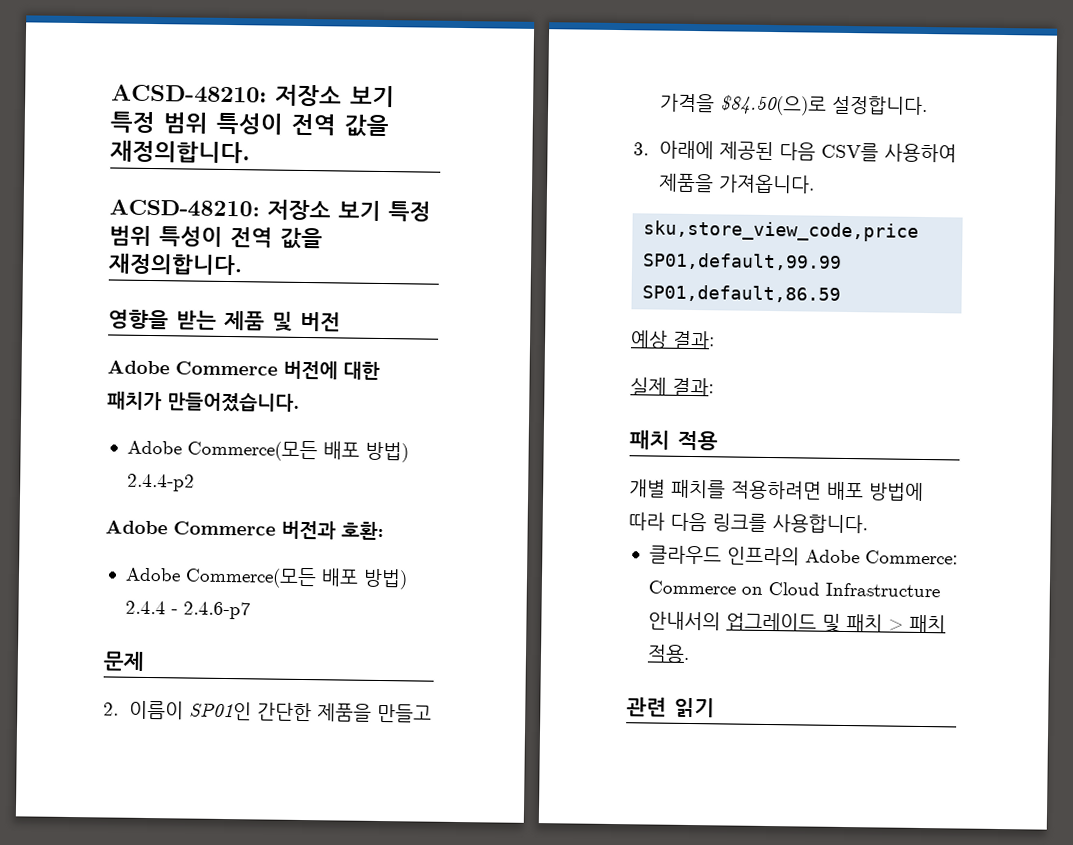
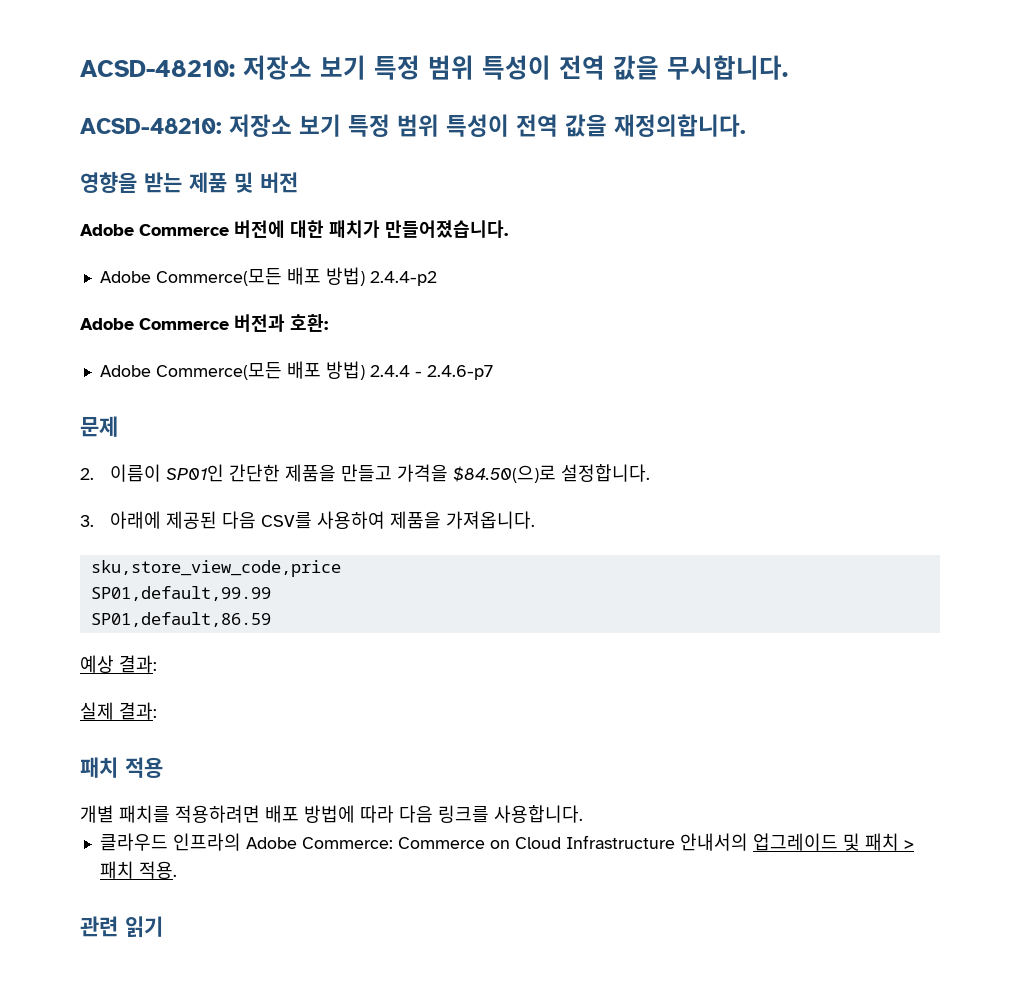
[111,84,395,108] [110,111,389,138] [110,140,250,164] ACSD-48210: 저장소 보기 특정 범위 특성이 전역 값을 재정의합니다. -> [80,55,788,80] ACSD-48210: 저장소 보기 특정 범위 특성이 전역 값을 무시합니다.

